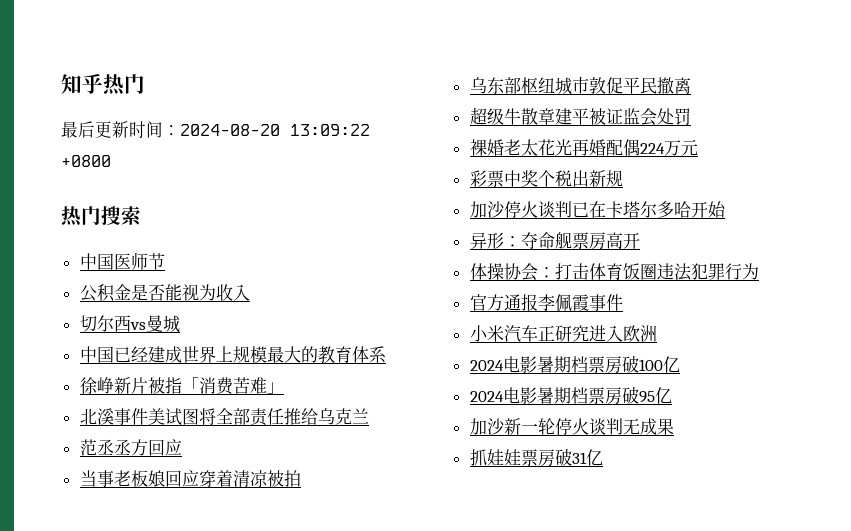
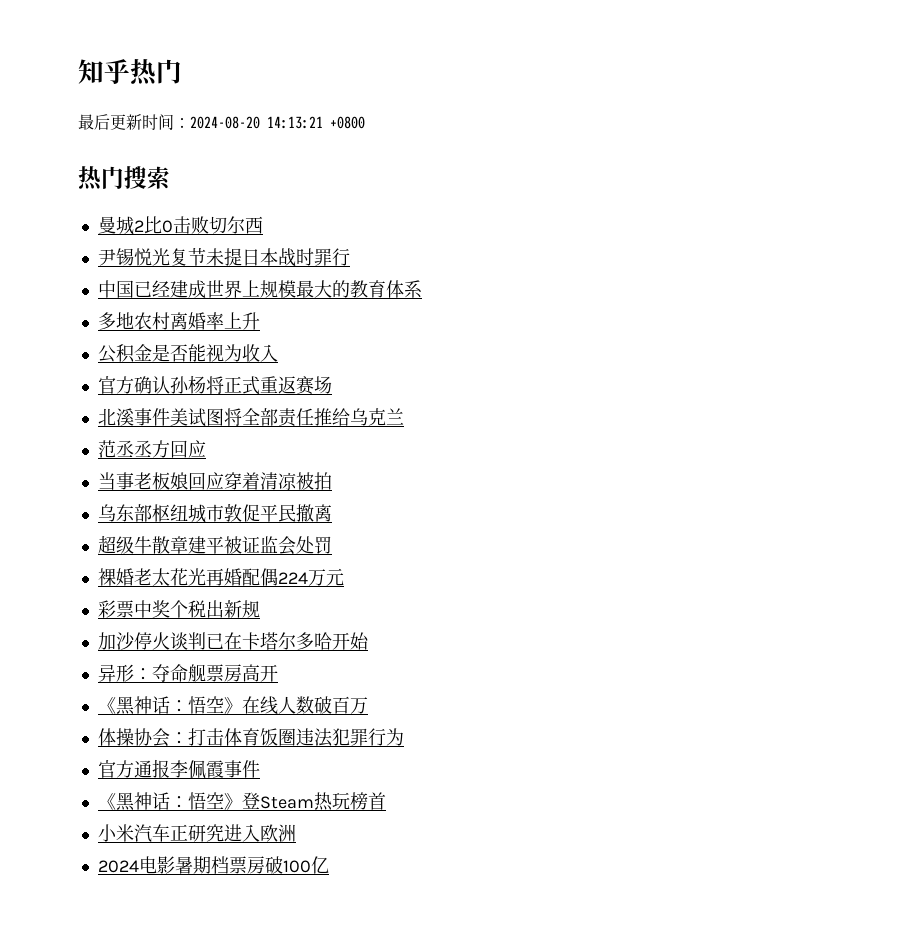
[290,124,370,136] 13:09:22 -> [267,116,323,129] 14:13:21
[79,252,165,270] [79,284,250,302] [79,315,180,333] 中国医师节 // 公积金是否能视为收入 // 切尔西vs曼城 -> [97,216,263,235] [97,248,350,267] 曼城2比0击败切尔西 // 尹锡悦光复节未提日本战时罪行
[79,377,284,395] 徐峥新片被指「消费苦难」 -> [97,312,260,330] [97,344,278,363] [97,375,332,395] 多地农村离婚率上升 // 公积金是否能视为收入 // 官方确认孙杨将正式重返赛场
(640, 240) none -> [97,696,368,715] // 《黑神话：悟空》在线人数破百万
(623, 302) none -> [97,792,386,811] // 《黑神话：悟空》登Steam热玩榜首
[469,386,672,405] [469,418,674,435] [469,448,603,467] // 2024电影暑期档票房破95亿 // 加沙新一轮停火谈判无成果 // 抓娃娃票房破31亿 -> (329, 865) none

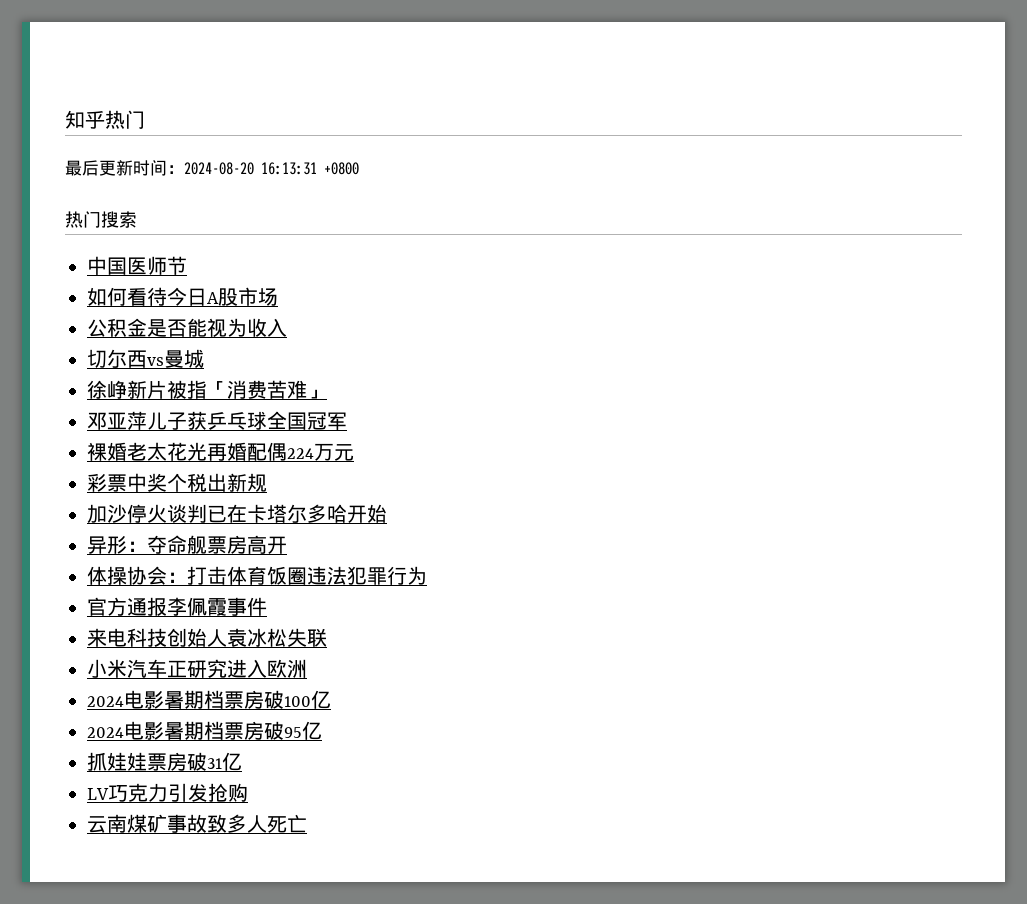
[267,116,323,129] 14:13:21 -> [261,162,317,175] 16:13:31
[97,216,263,235] [97,248,350,267] [97,280,422,298] [97,312,260,330] 曼城2比0击败切尔西 // 尹锡悦光复节未提日本战时罪行 // 中国已经建成世界上规模最大的教育体系 // 多地农村离婚率上升 -> [87,256,187,275] [87,287,278,306] 中国医师节 // 如何看待今日A股市场
[97,375,332,395] [97,408,404,427] [97,440,206,458] [97,472,332,490] [97,504,332,523] [97,535,332,555] 官方确认孙杨将正式重返赛场 // 北溪事件美试图将全部责任推给乌克兰 // 范丞丞方回应 // 当事老板娘回应穿着清凉被拍 // 乌东部枢纽城市敦促平民撤离 // 超级牛散章建平被证监会处罚 -> [87,349,204,368] [87,380,327,399] [87,411,347,430] 切尔西vs曼城 // 徐峥新片被指「消费苦难」 // 邓亚萍儿子获乒乓球全国冠军
[97,696,368,715] // 《黑神话：悟空》在线人数破百万 -> (287, 545) none
[97,792,386,811] 《黑神话：悟空》登Steam热玩榜首 -> [87,628,327,647] 来电科技创始人袁冰松失联
(329, 865) none -> [87,721,322,740] [87,752,242,771] [87,783,248,802] [87,814,307,833] // 2024电影暑期档票房破95亿 // 抓娃娃票房破31亿 // LV巧克力引发抢购 // 云南煤矿事故致多人死亡

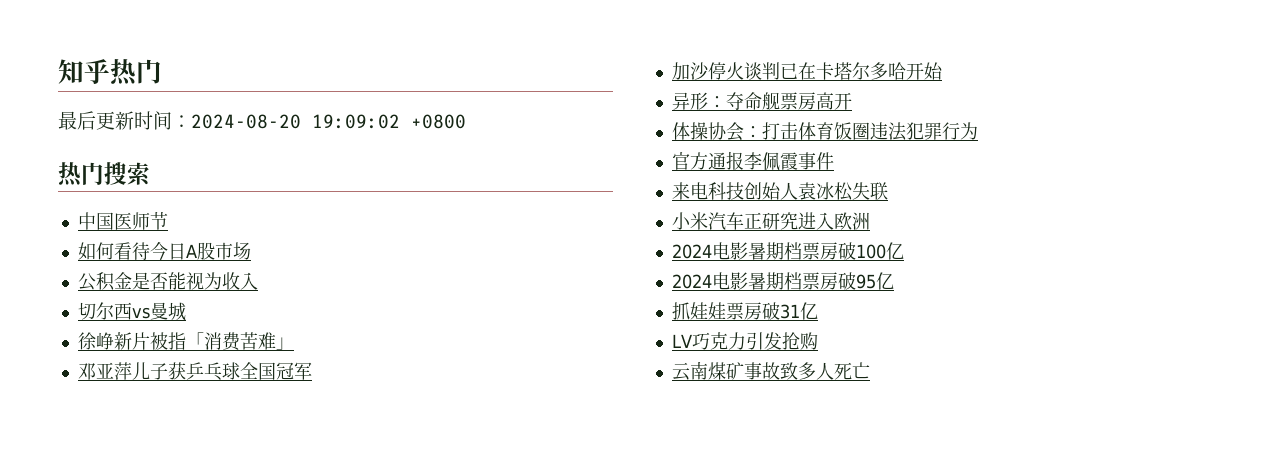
[261,162,317,175] 16:13:31 -> [312,114,400,129] 19:09:02
[87,442,354,461] [87,473,267,492] // 裸婚老太花光再婚配偶224万元 // 彩票中奖个税出新规 -> (312, 371) none

